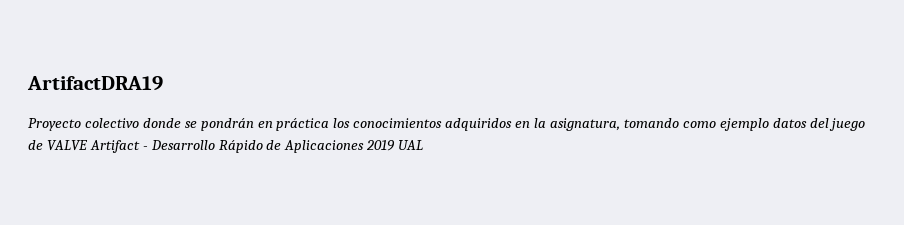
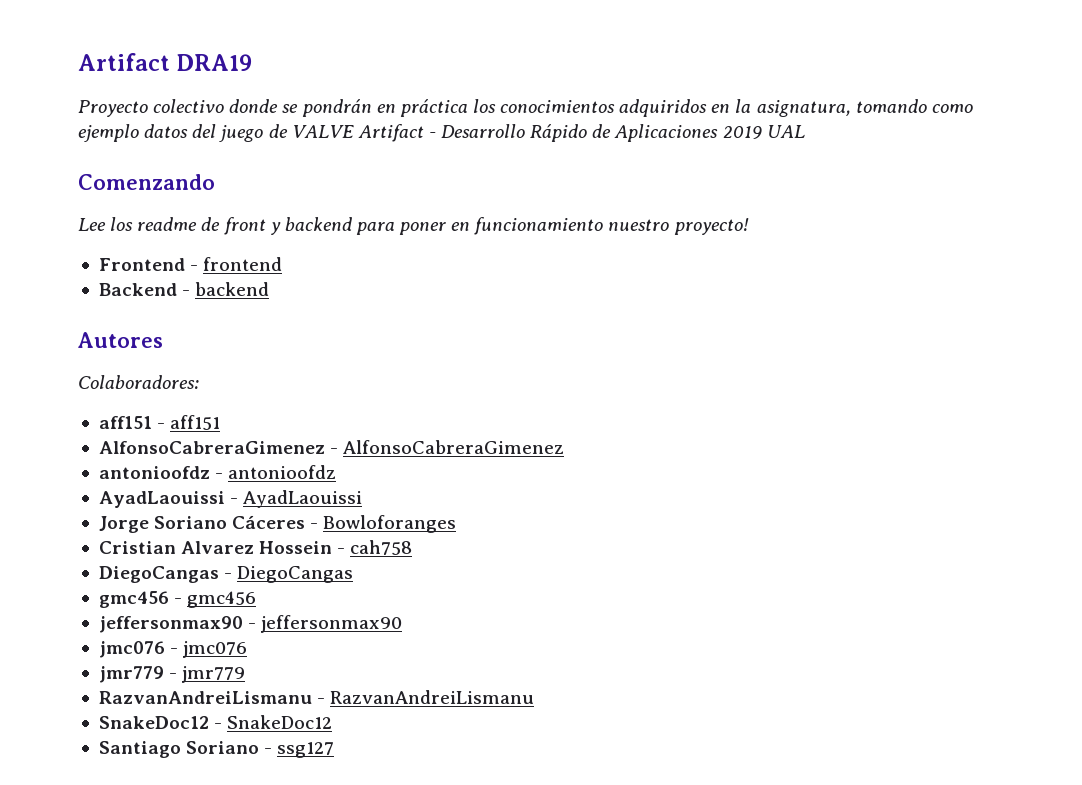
[27,76,163,91] ArtifactDRA19 -> [78,53,253,71] Artifact DRA19
(424, 145) none -> [78,174,215,190] [78,217,749,235] [98,257,283,271] [98,282,270,296] [78,332,163,348] [78,375,199,389] [98,415,221,430] [98,440,565,454] [98,465,337,479] [98,490,363,508] [98,515,457,533] [98,540,413,555] [98,566,354,583] [98,591,257,608] [98,615,403,633] [98,641,248,658] [98,666,246,683] [98,690,535,704] [98,715,333,729] [98,741,335,758] // Comenzando // Lee los readme de front y backend para poner en funcionamiento nuestro proyecto! // Frontend - frontend // Backend - backend // Autores // Colaboradores: // aff151 - aff151 // AlfonsoCabreraGimenez - AlfonsoCabreraGimenez // antonioofdz - antonioofdz // AyadLaouissi - AyadLaouissi // Jorge Soriano Cáceres - Bowloforanges // Cristian Alvarez Hossein - cah758 // DiegoCangas - DiegoCangas // gmc456 - gmc456 // jeffersonmax90 - jeffersonmax90 // jmc076 - jmc076 // jmr779 - jmr779 // RazvanAndreiLismanu - RazvanAndreiLismanu // SnakeDoc12 - SnakeDoc12 // Santiago Soriano - ssg127

